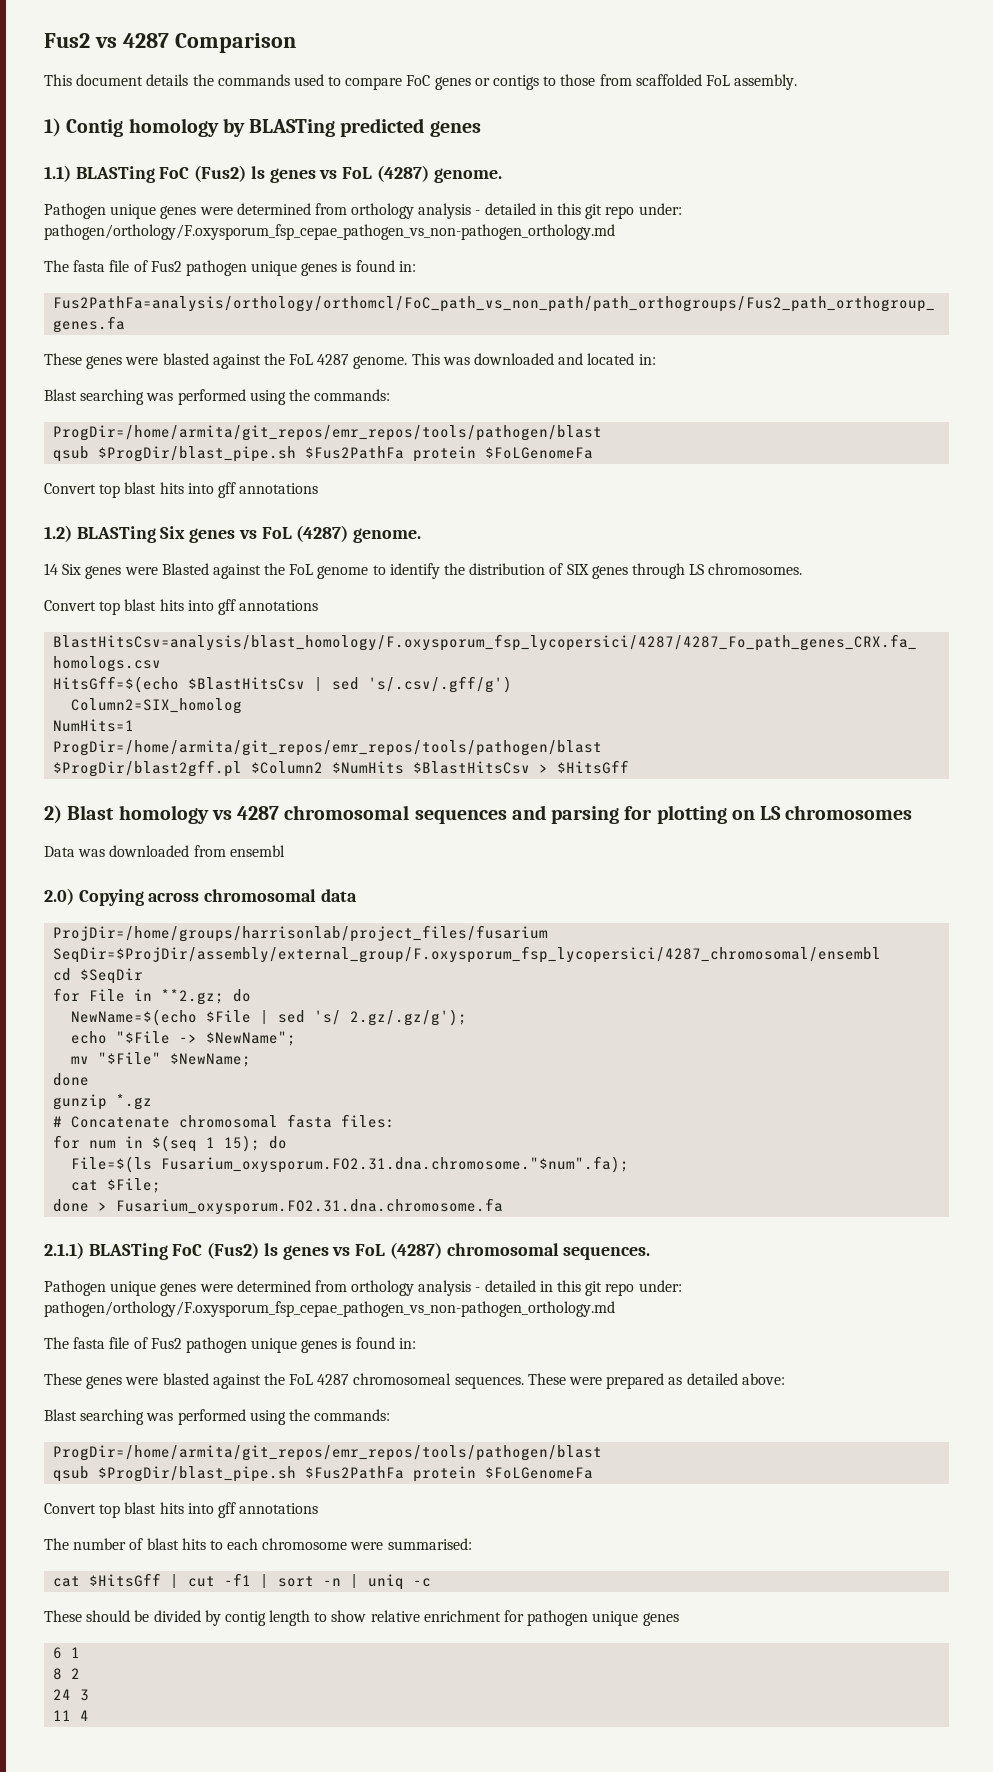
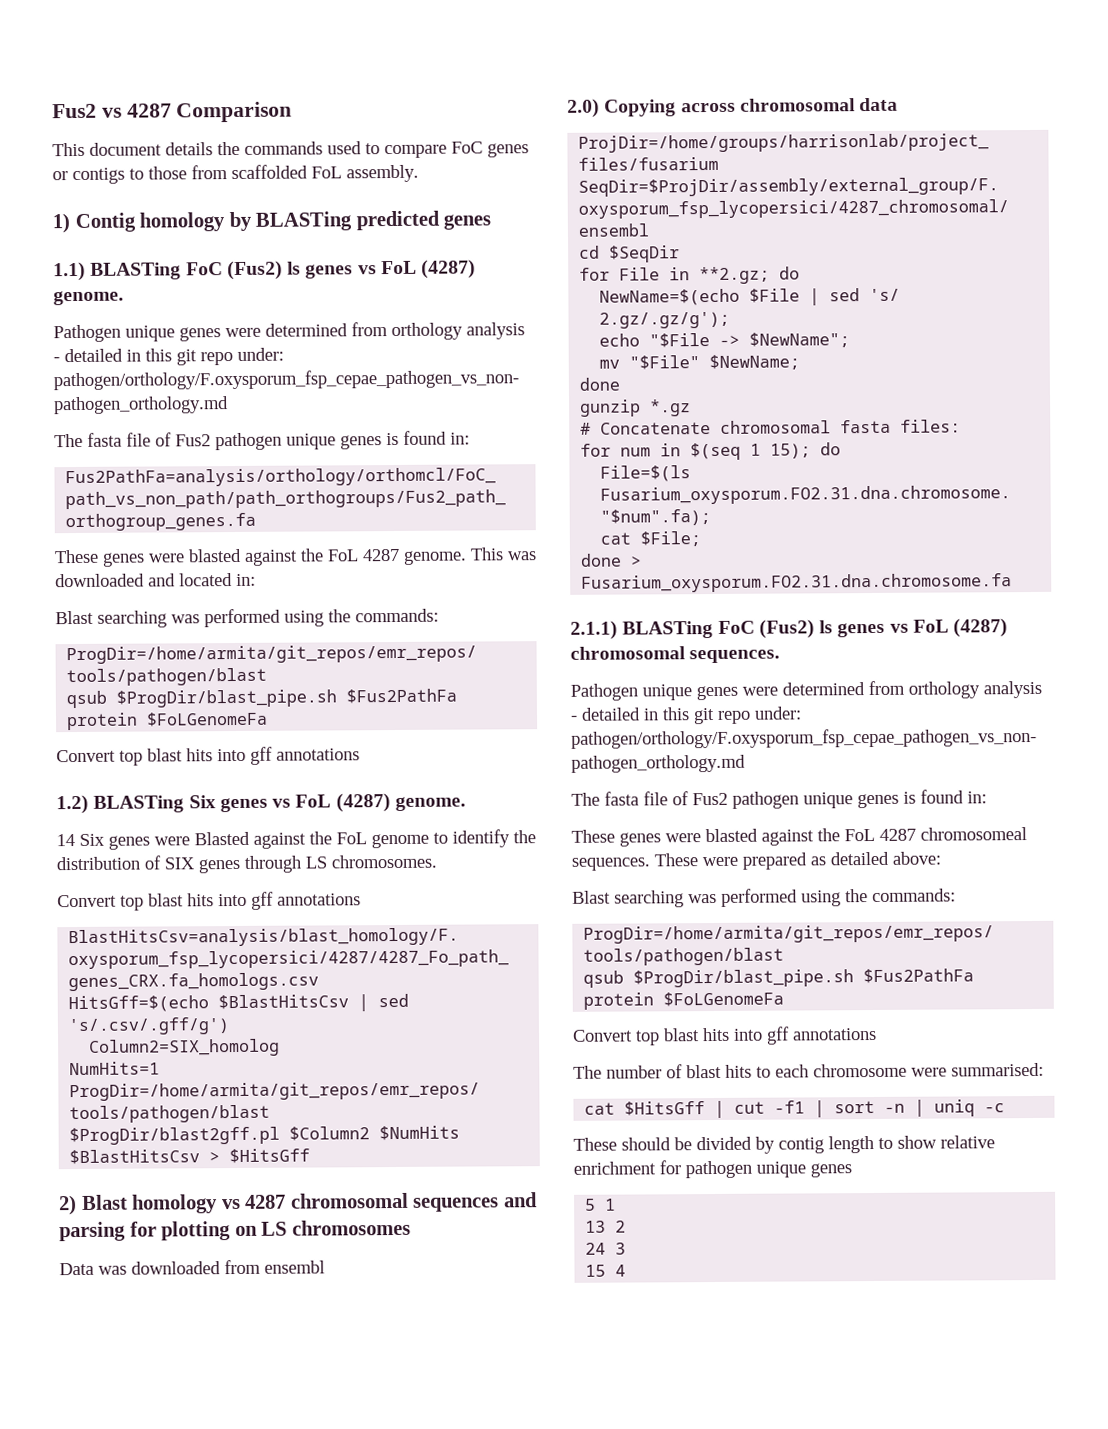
[53,1647,63,1659] 6 -> [585,1198,597,1211] 5
[53,1668,63,1680] 8 -> [585,1220,607,1233] 13
[53,1710,72,1721] 11 -> [585,1264,607,1277] 15

